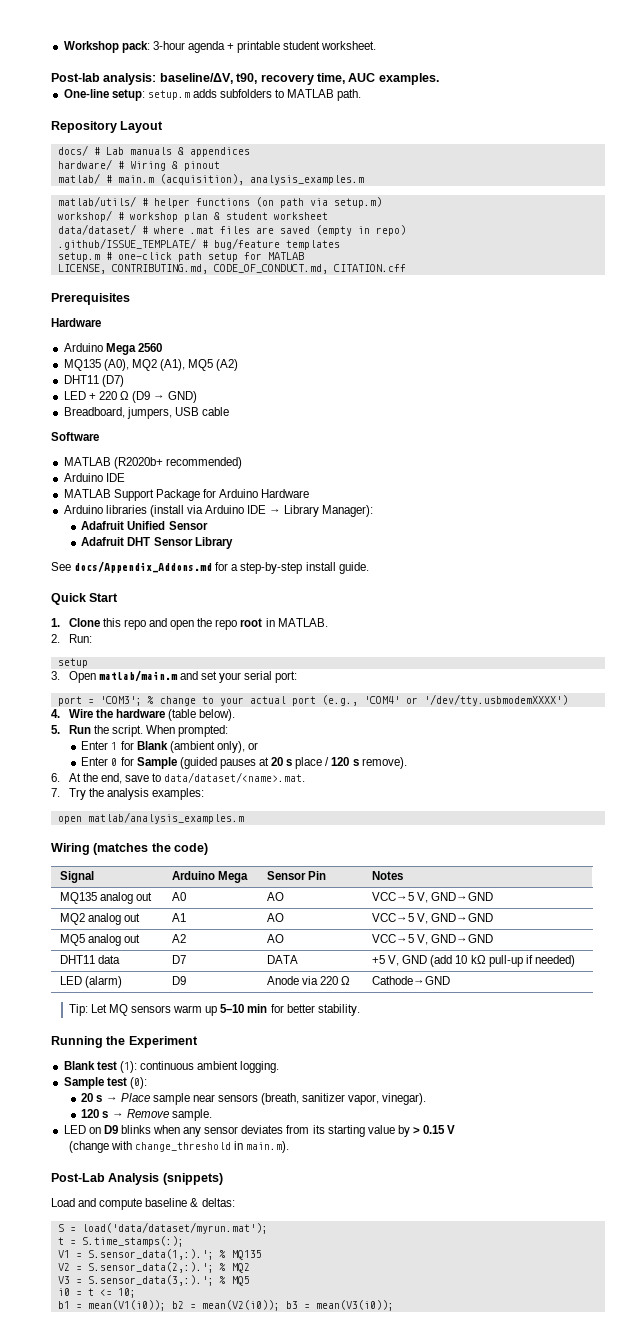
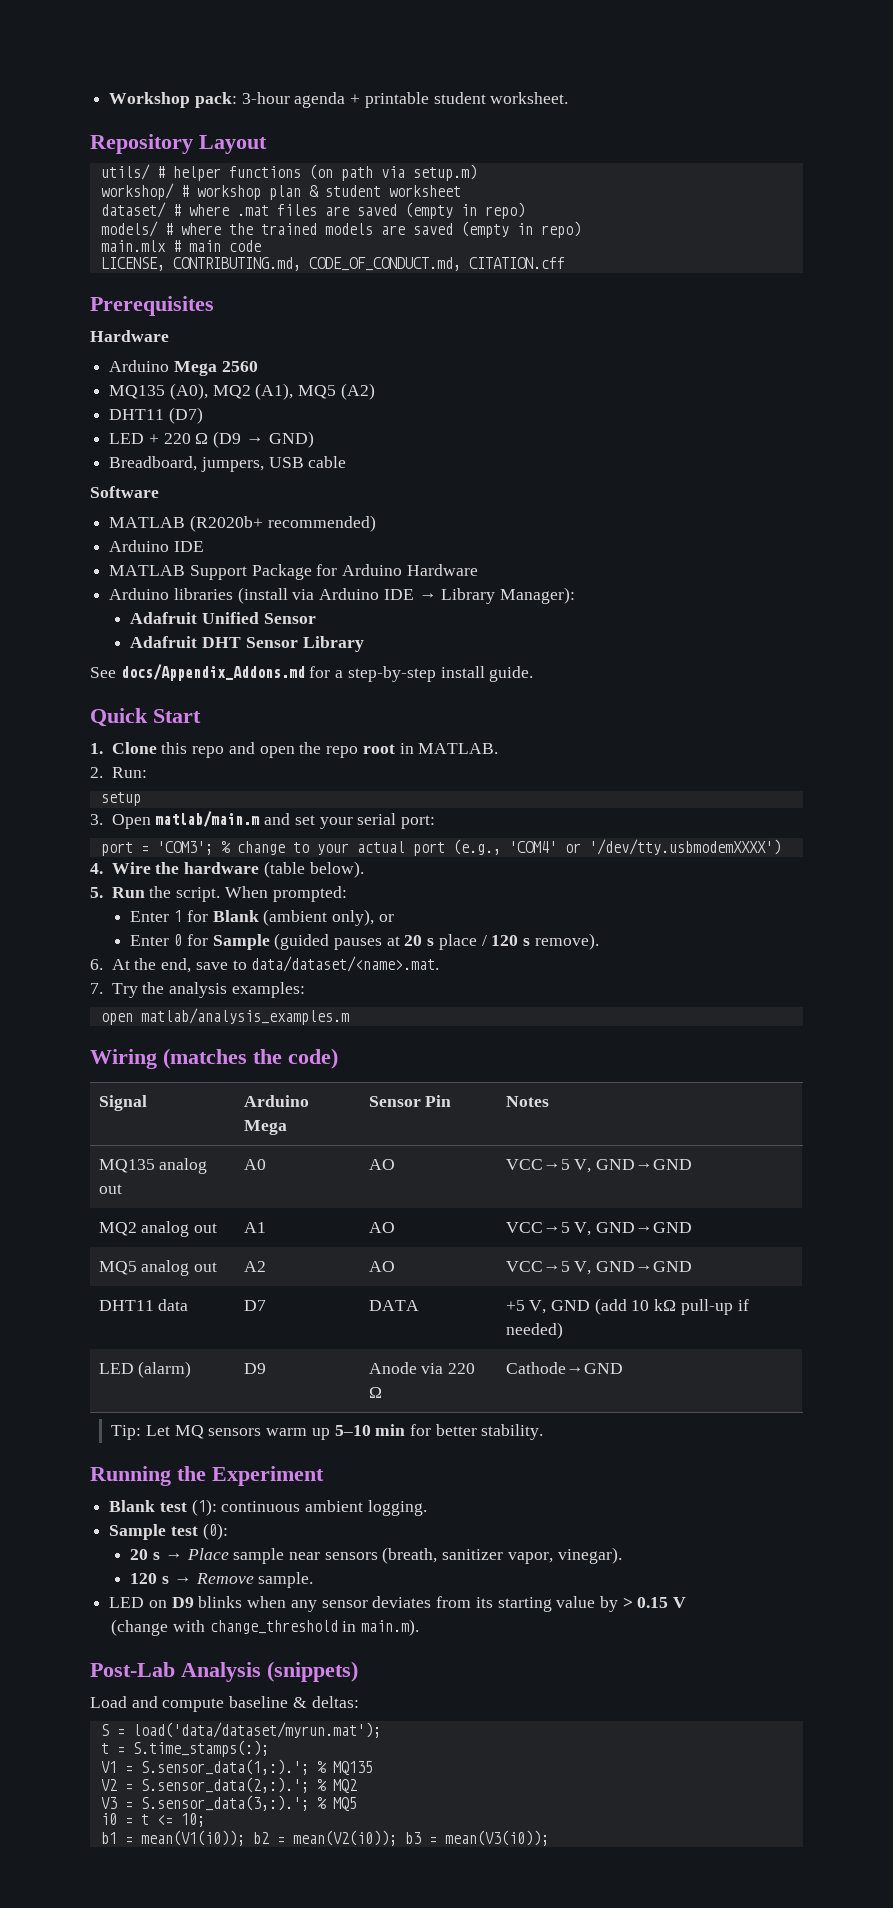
[51,73,439,85] [63,89,362,101] [51,121,164,133] [57,145,250,157] [57,159,220,171] [57,173,364,185] [57,196,136,207] Post-lab analysis: baseline/ΔV, t90, recovery time, AUC examples. // One-line setup: setup.m adds subfolders to MATLAB path. // Repository Layout // docs/ # Lab manuals & appendices // hardware/ # Wiring & pinout // matlab/ # main.m (acquisition), analysis_examples.m // matlab/utils/ -> [90,134,267,154] [100,164,150,180] Repository Layout // utils/
[57,224,136,235] data/dataset/ -> [100,202,166,218] dataset/
[57,238,340,250] [57,252,304,262] .github/ISSUE_TEMPLATE/ # bug/feature templates // setup.m # one-click path setup for MATLAB -> [100,221,581,238] [100,240,261,252] models/ # where the trained models are saved (empty in repo) // main.mlx # main code

